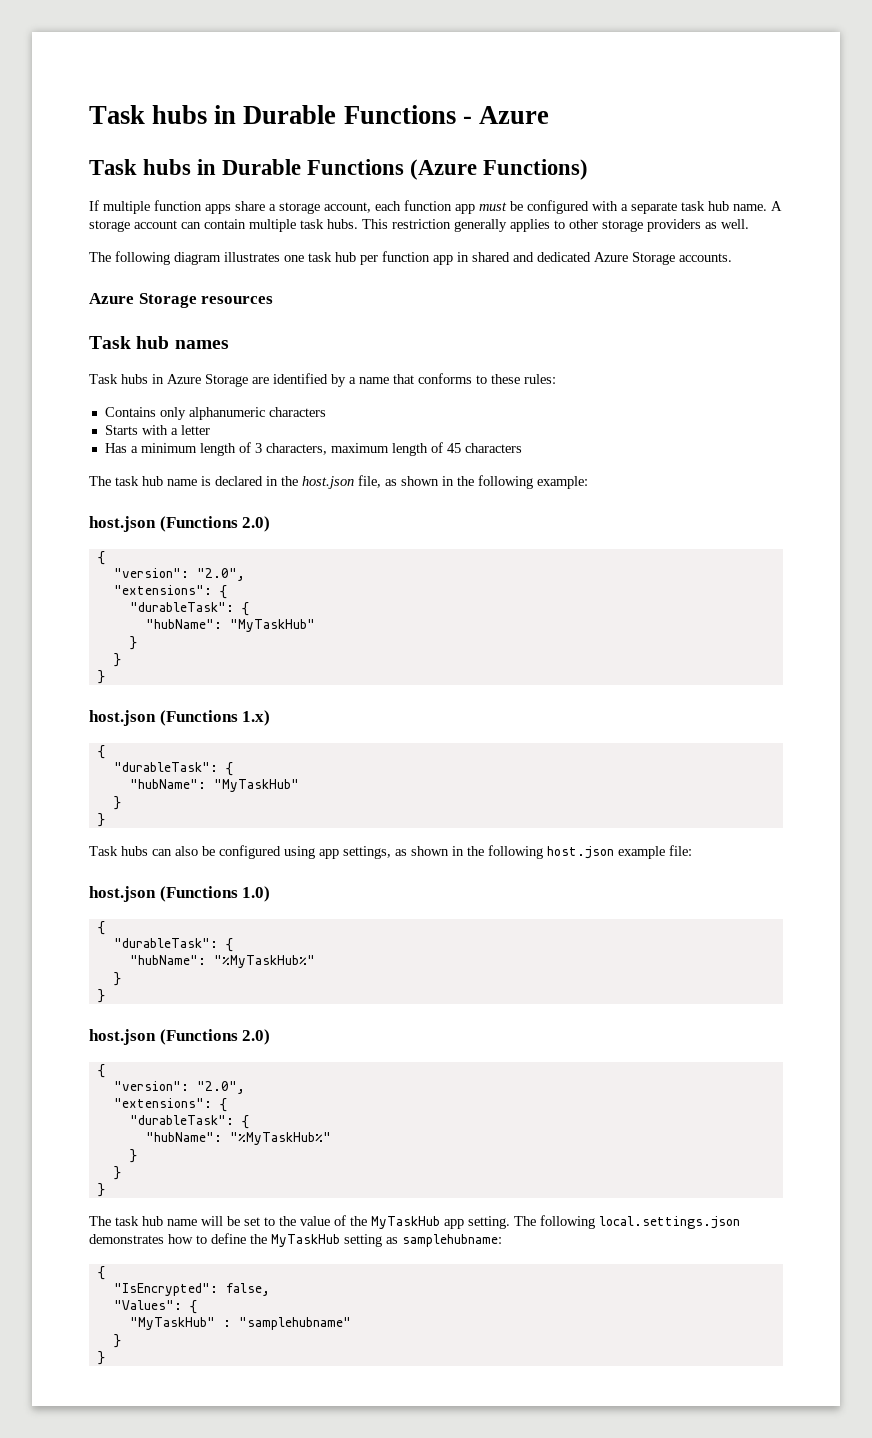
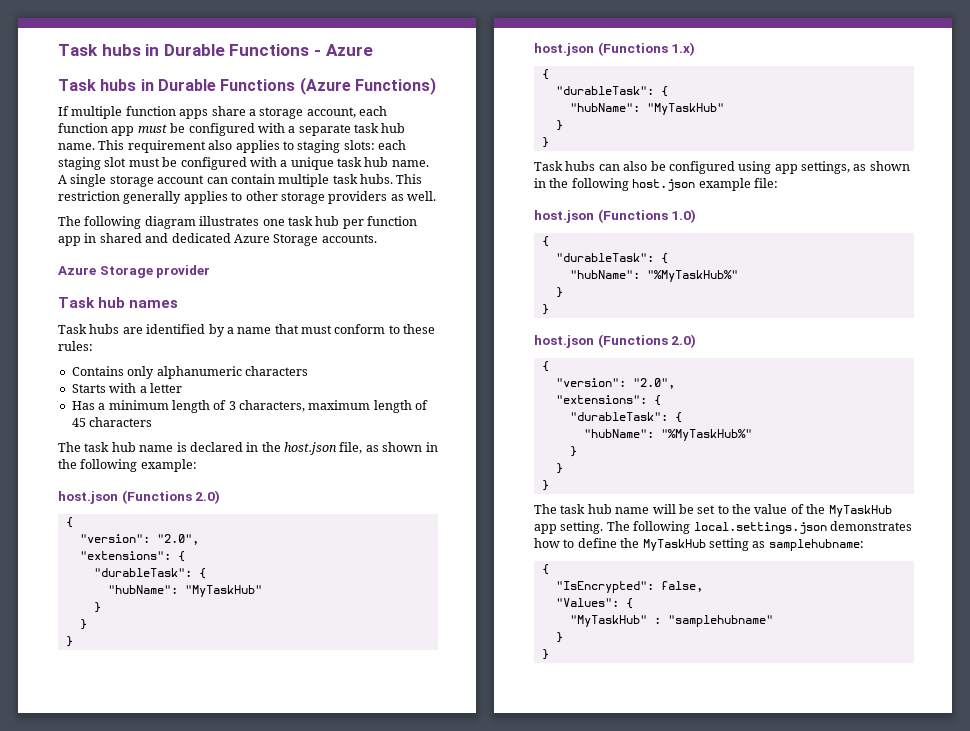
[771,201,782,211] A -> [98,140,406,153] [58,157,429,170] [58,174,107,187] This requirement also applies to staging slots: each staging slot must be configured with a unique task hub name. A single
[201,296,274,304] resources -> [156,265,211,278] provider
[152,374,248,387] in Azure Storage -> (120, 329) none
[418,373,472,384] conforms -> [301,324,386,334] must conform

